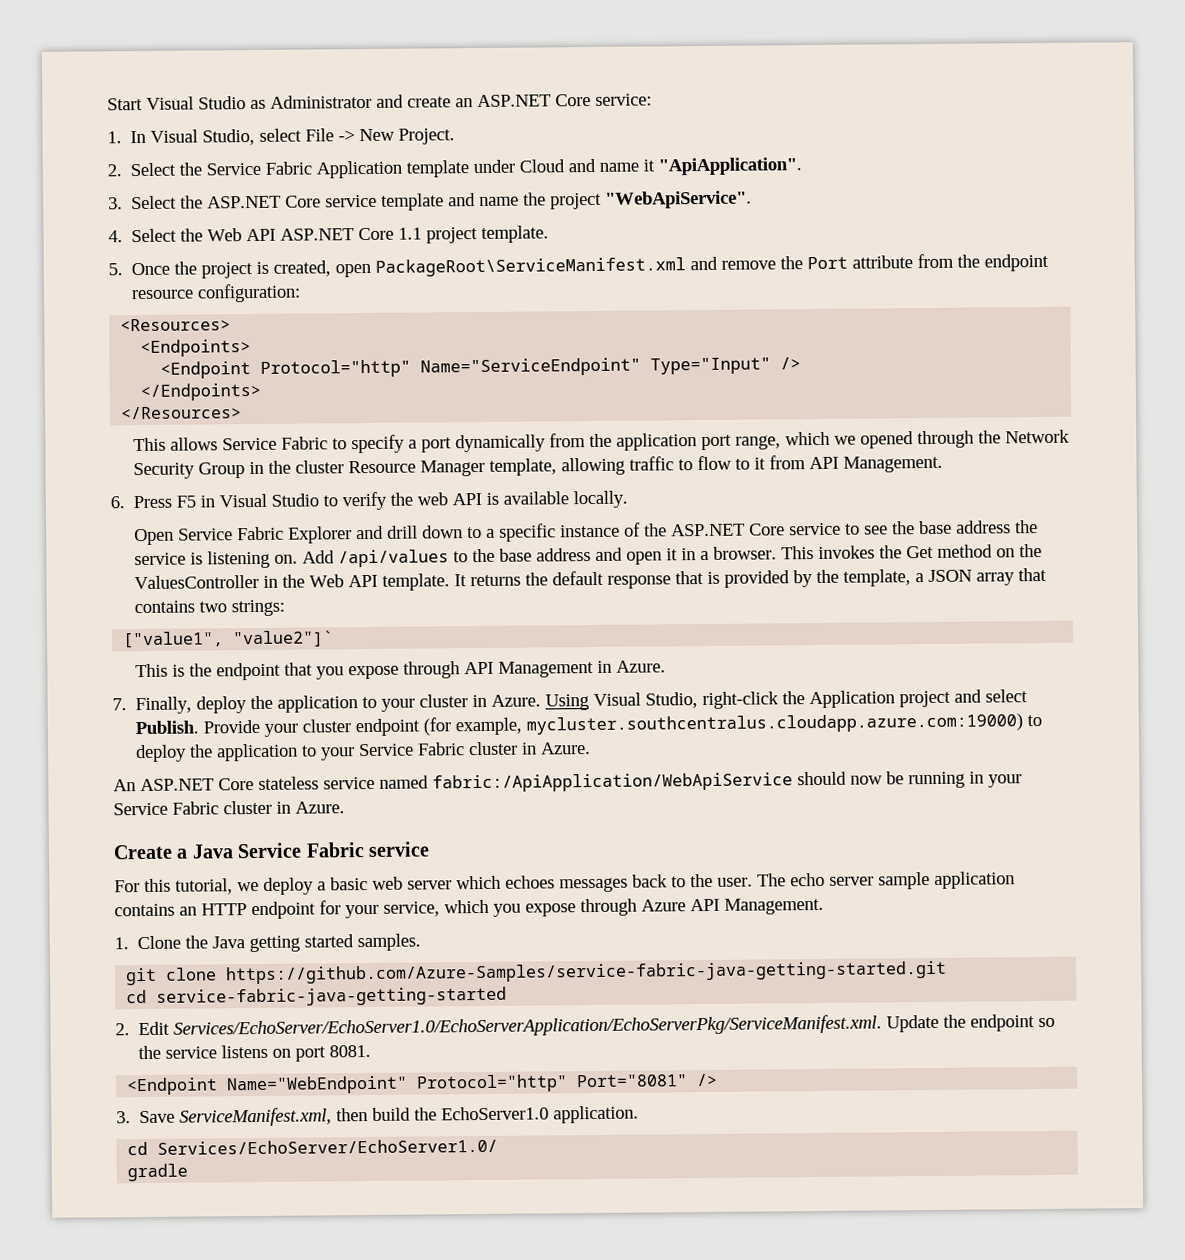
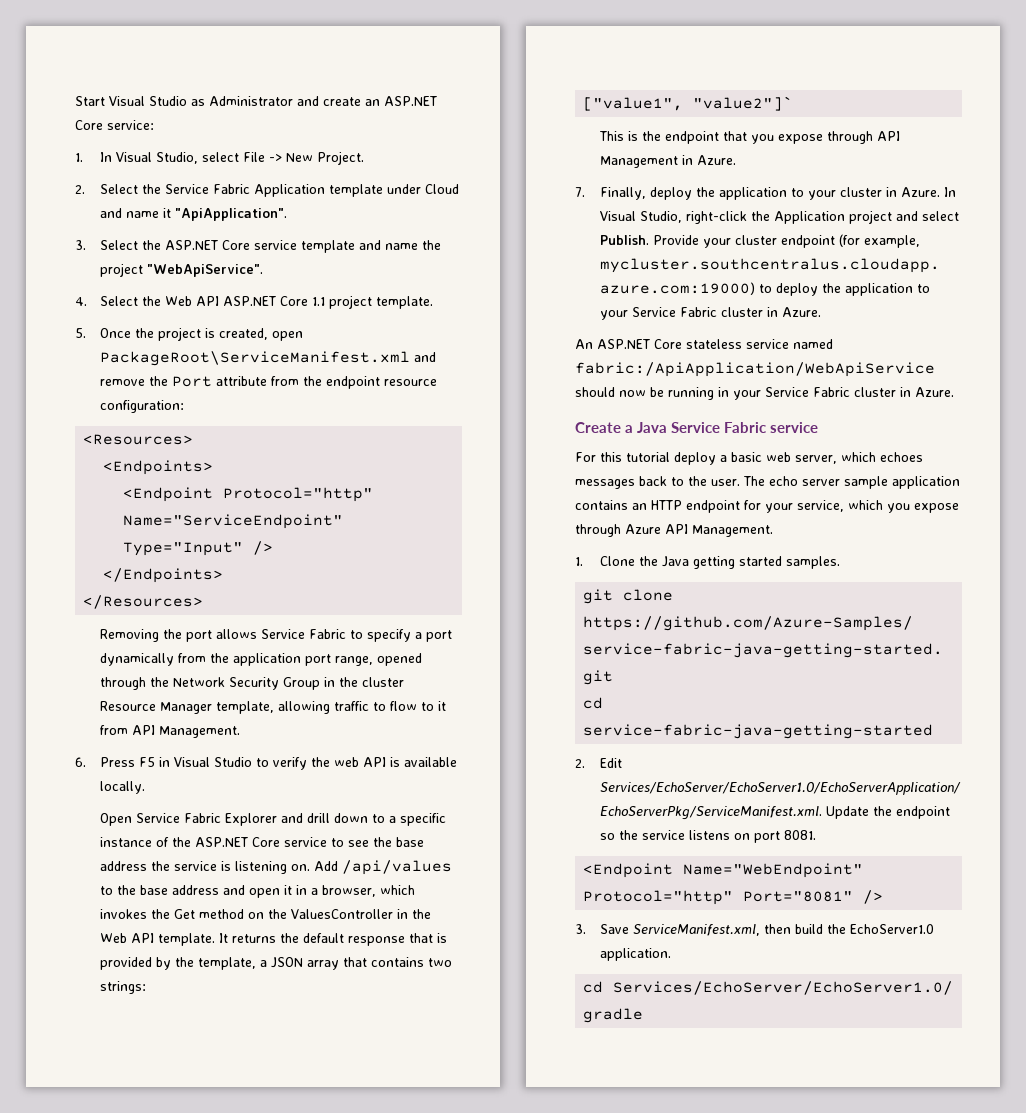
[133,437,167,452] This -> [100,629,213,642] Removing the port
[785,431,857,446] which we -> (374, 661) none
[713,546,815,560] browser. This -> [322,885,416,897] browser, which
[545,694,590,711] Using -> [944,187,957,197] In
[175,878,259,895] tutorial, we -> [626,452,670,462] tutorial
[407,880,452,890] server -> [795,455,837,464] server,

